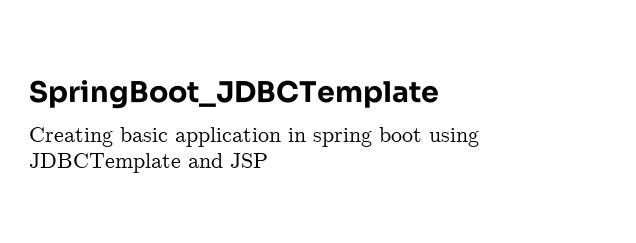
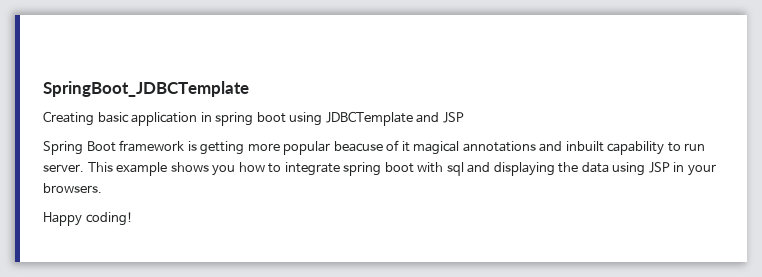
(268, 160) none -> [43,140,706,155] [43,162,716,176] [43,183,102,193] [43,212,133,226] // Spring Boot framework is getting more popular beacuse of it magical annotations and inbuilt capability to run server. This example shows you how to integrate spring boot with sql and displaying the data using JSP in your browsers. // Happy coding!

